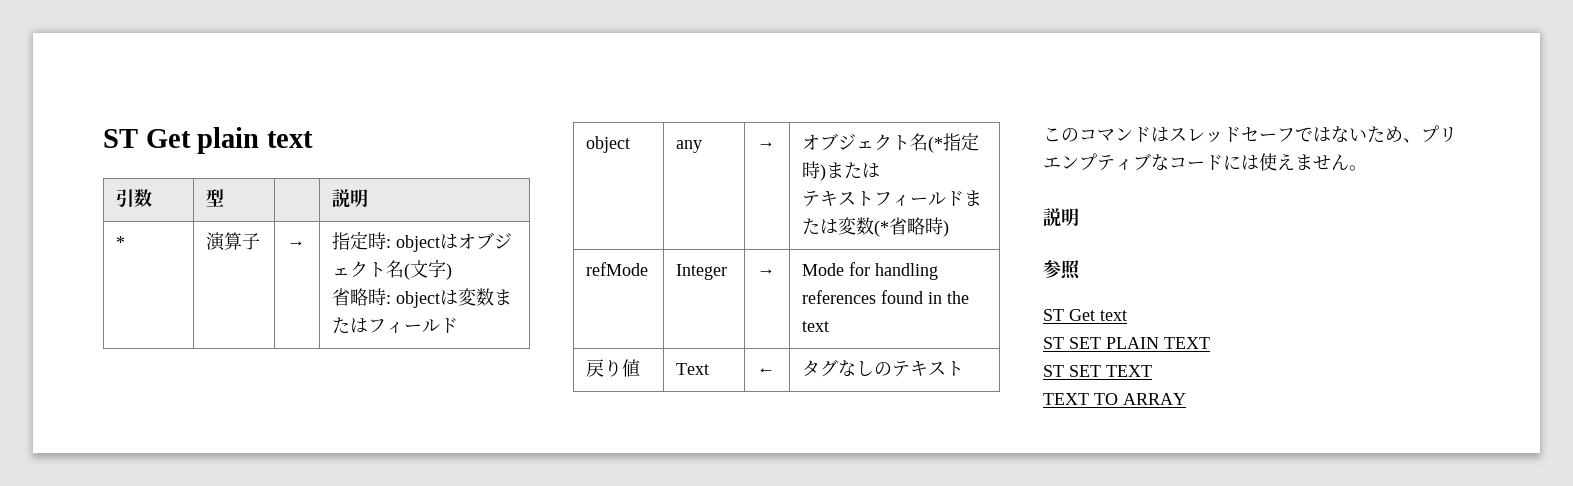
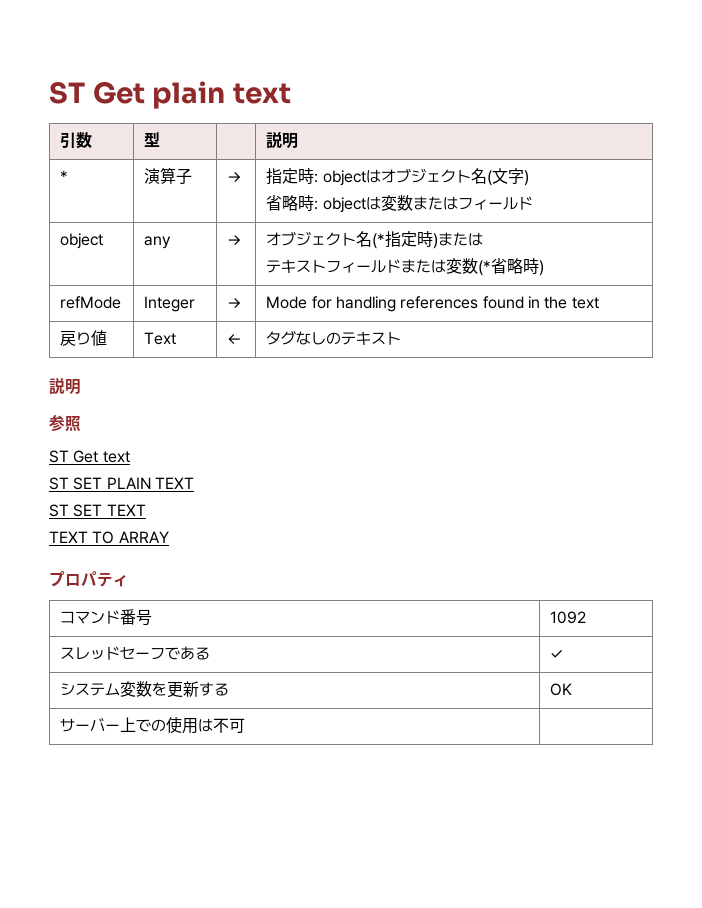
[1043,125,1457,143] [1043,153,1367,171] // このコマンドはスレッドセーフではないため、プリエンプティブなコードには使えません。 -> (402, 338) none
(1186, 399) none -> [49,571,129,587] [60,609,153,626] [550,611,587,624] [60,646,211,660] [550,649,564,659] [60,681,230,698] [550,683,573,696] [60,717,246,734] // プロパティ // コマンド番号 | 1092 // スレッドセーフである | ✓ // システム変数を更新する | OK // サーバー上での使用は不可 |

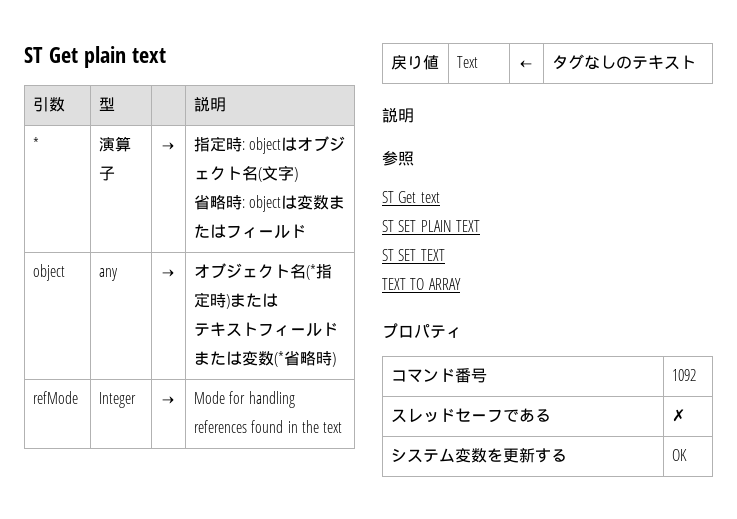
[550,649,564,659] ✓ -> [671,409,685,422] ✗
[60,717,246,734] // サーバー上での使用は不可 | -> (687, 455) none

